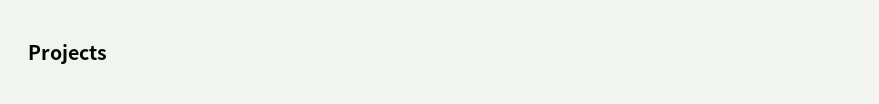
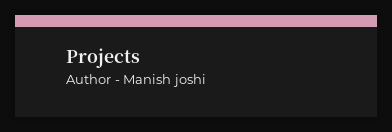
(107, 54) none -> [66,74,206,87] // Author - Manish joshi

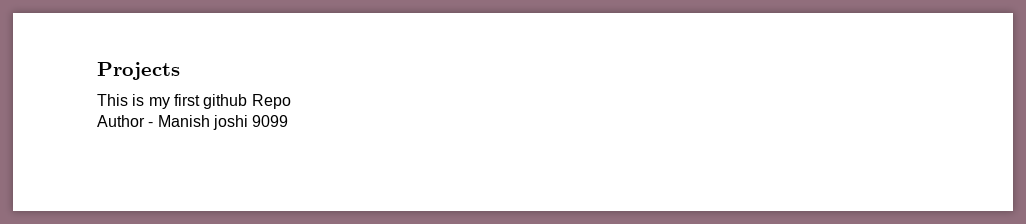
(140, 58) none -> [97,94,291,109] // This is my first github Repo
(206, 80) none -> [252,115,289,127] 9099

